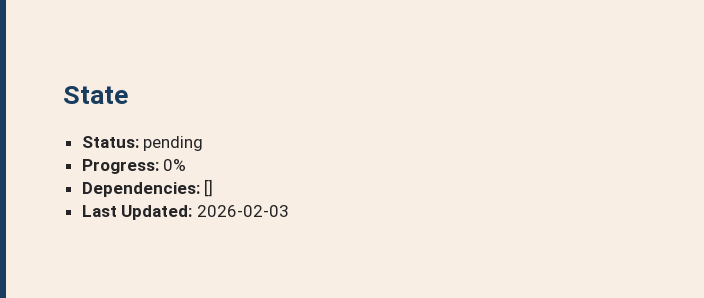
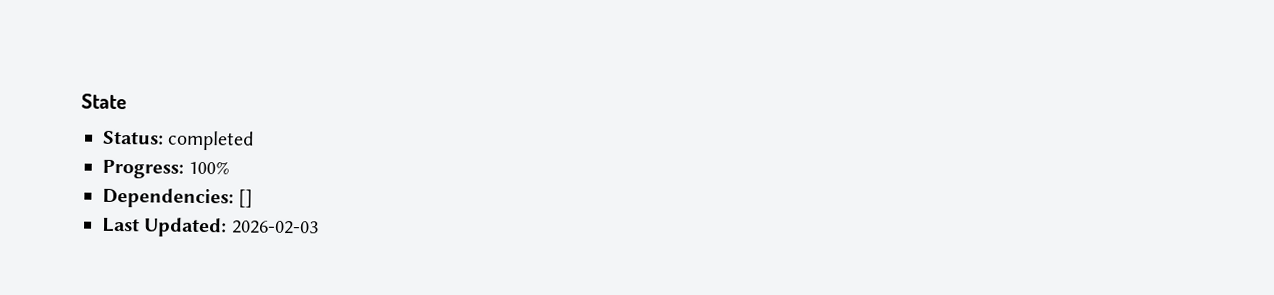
[143,136,204,151] pending -> [167,130,256,151] completed
[163,159,187,171] 0% -> [188,160,231,175] 100%

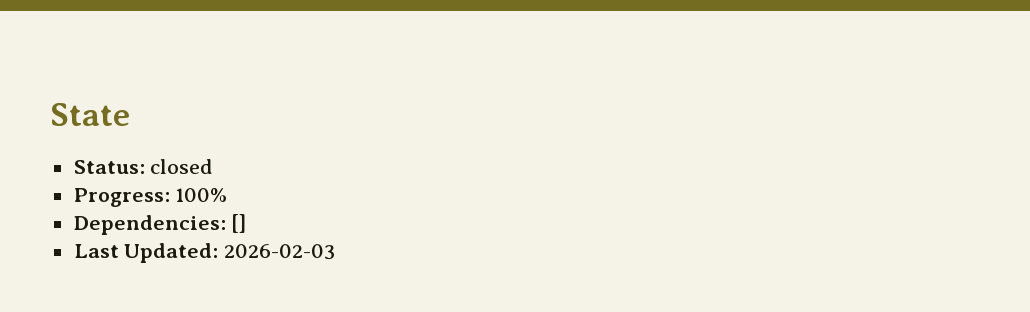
[167,130,256,151] completed -> [150,159,214,174] closed

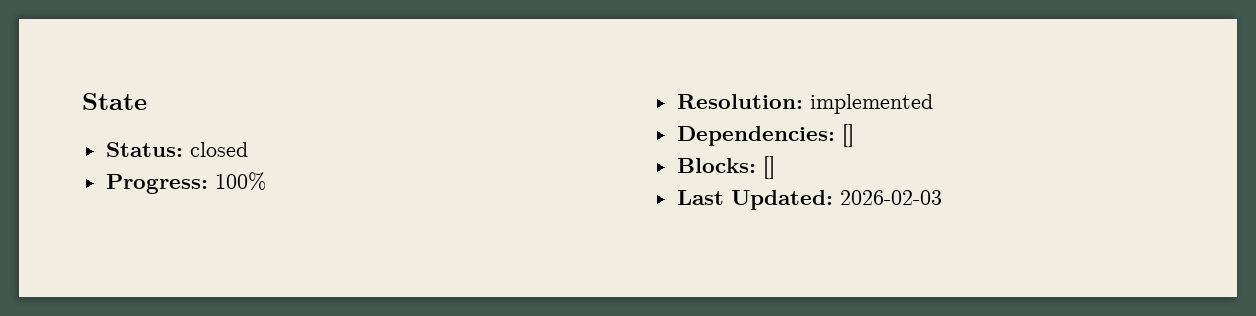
(228, 195) none -> [676,94,933,114] // Resolution: implemented
(247, 223) none -> [676,156,775,179] // Blocks: []

